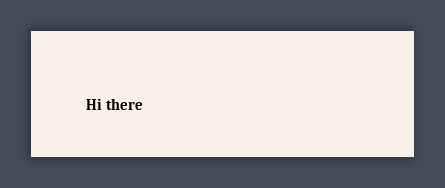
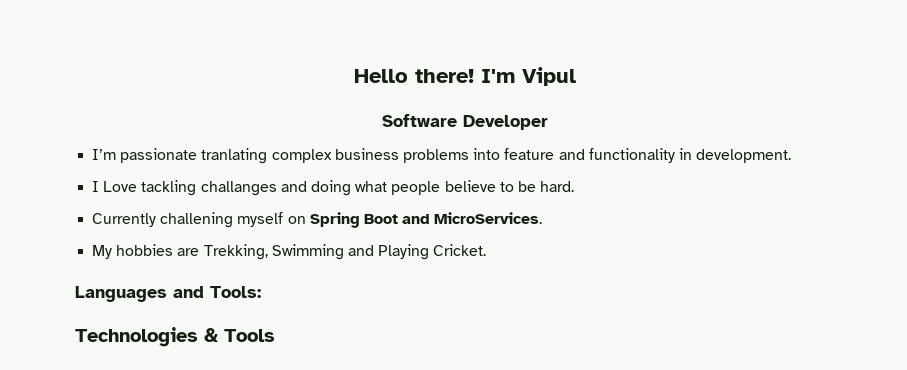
[86,98,144,110] Hi there -> [354,67,576,86] [382,114,548,130] [92,148,792,164] [92,180,575,196] [92,212,543,228] [92,244,487,260] [75,286,261,302] [75,327,275,347] Hello there! I'm Vipul // Software Developer // I’m passionate tranlating complex business problems into feature and functionality in development. // I Love tackling challanges and doing what people believe to be hard. // Currently challening myself on Spring Boot and MicroServices. // My hobbies are Trekking, Swimming and Playing Cricket. // Languages and Tools: // Technologies & Tools

